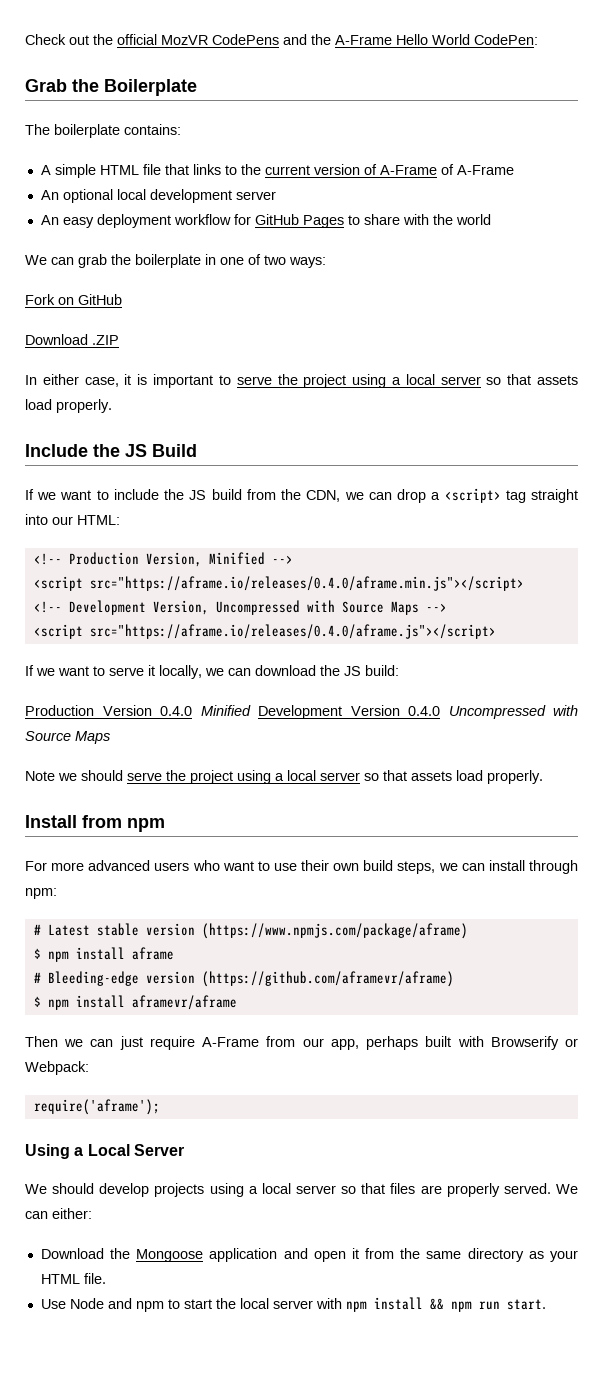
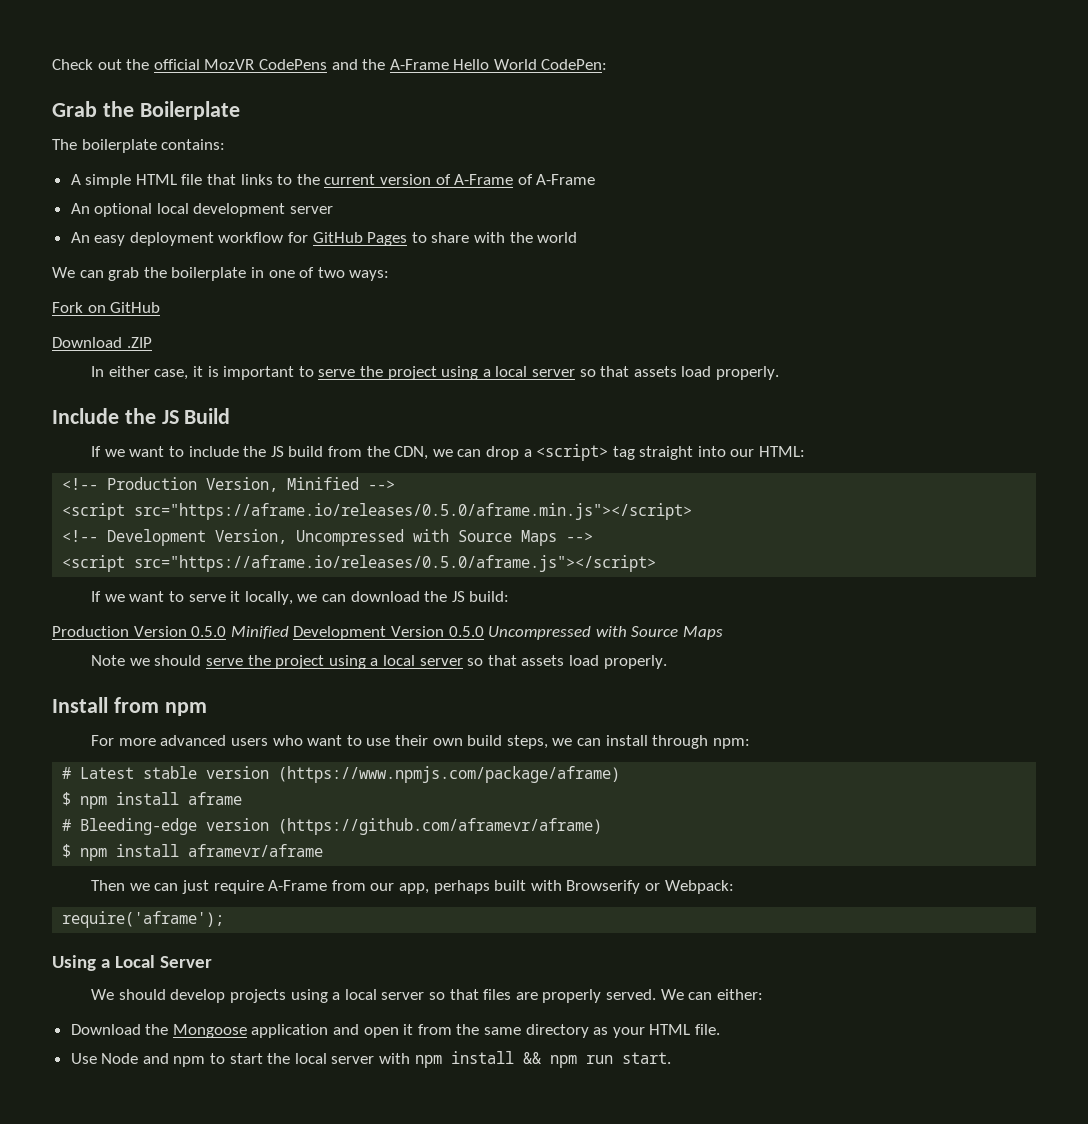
[89,576,524,591] src="https://aframe.io/releases/0.4.0/aframe.min.js"></script> -> [134,503,693,520] src="https://aframe.io/releases/0.5.0/aframe.min.js"></script>
[89,624,496,639] src="https://aframe.io/releases/0.4.0/aframe.js"></script> -> [134,555,657,572] src="https://aframe.io/releases/0.5.0/aframe.js"></script>
[160,706,192,716] 0.4.0 -> [191,626,227,637] 0.5.0
[408,706,440,716] 0.4.0 -> [448,626,484,637] 0.5.0

